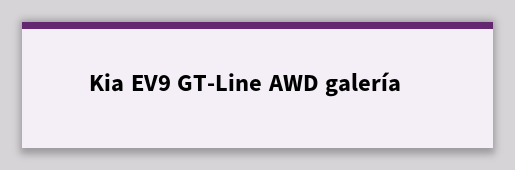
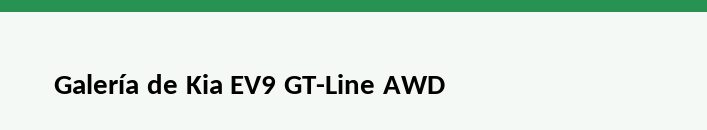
(89, 82) none -> [54,74,178,94] Galería de
[325,72,402,97] galería -> (446, 85) none

